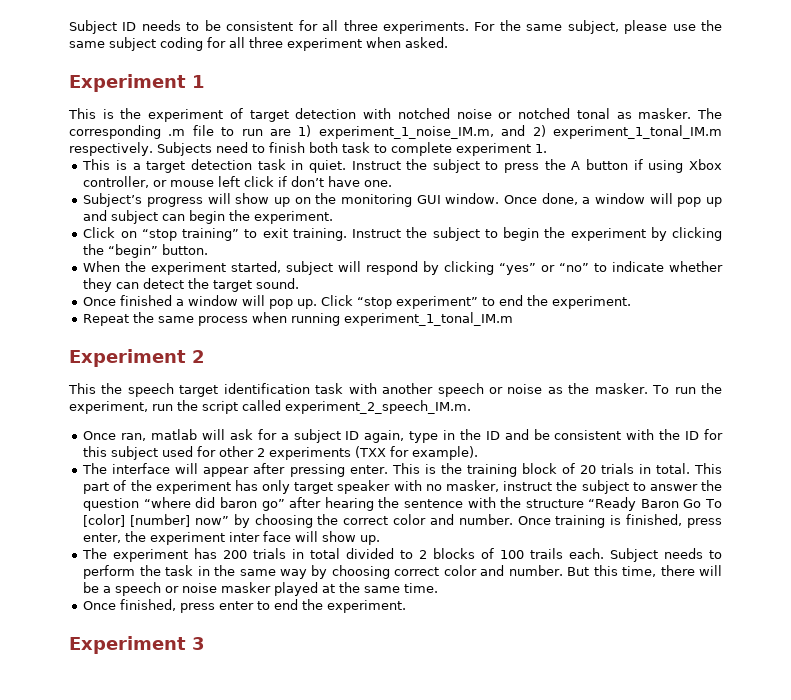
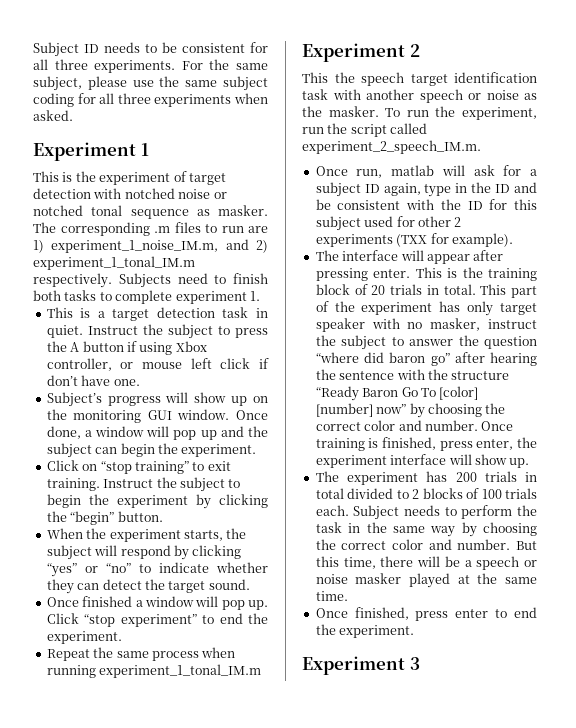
[287,38,362,51] experiment -> [154,94,232,107] experiments
(610, 113) none -> [130,209,189,219] sequence
[192,125,214,136] file -> [174,222,201,233] files
[341,142,370,153] task -> [64,290,97,301] tasks
(108, 215) none -> [247,426,268,437] the
[231,261,282,273] started, -> [183,528,247,541] starts, the
[121,433,147,441] ran, -> [356,169,383,178] run,
[229,531,292,542] inter face -> [390,454,447,465] interface
[530,548,564,559] trails -> [505,488,537,499] trials
(390, 572) none -> [315,539,336,550] the

